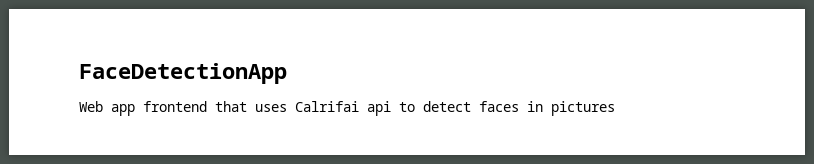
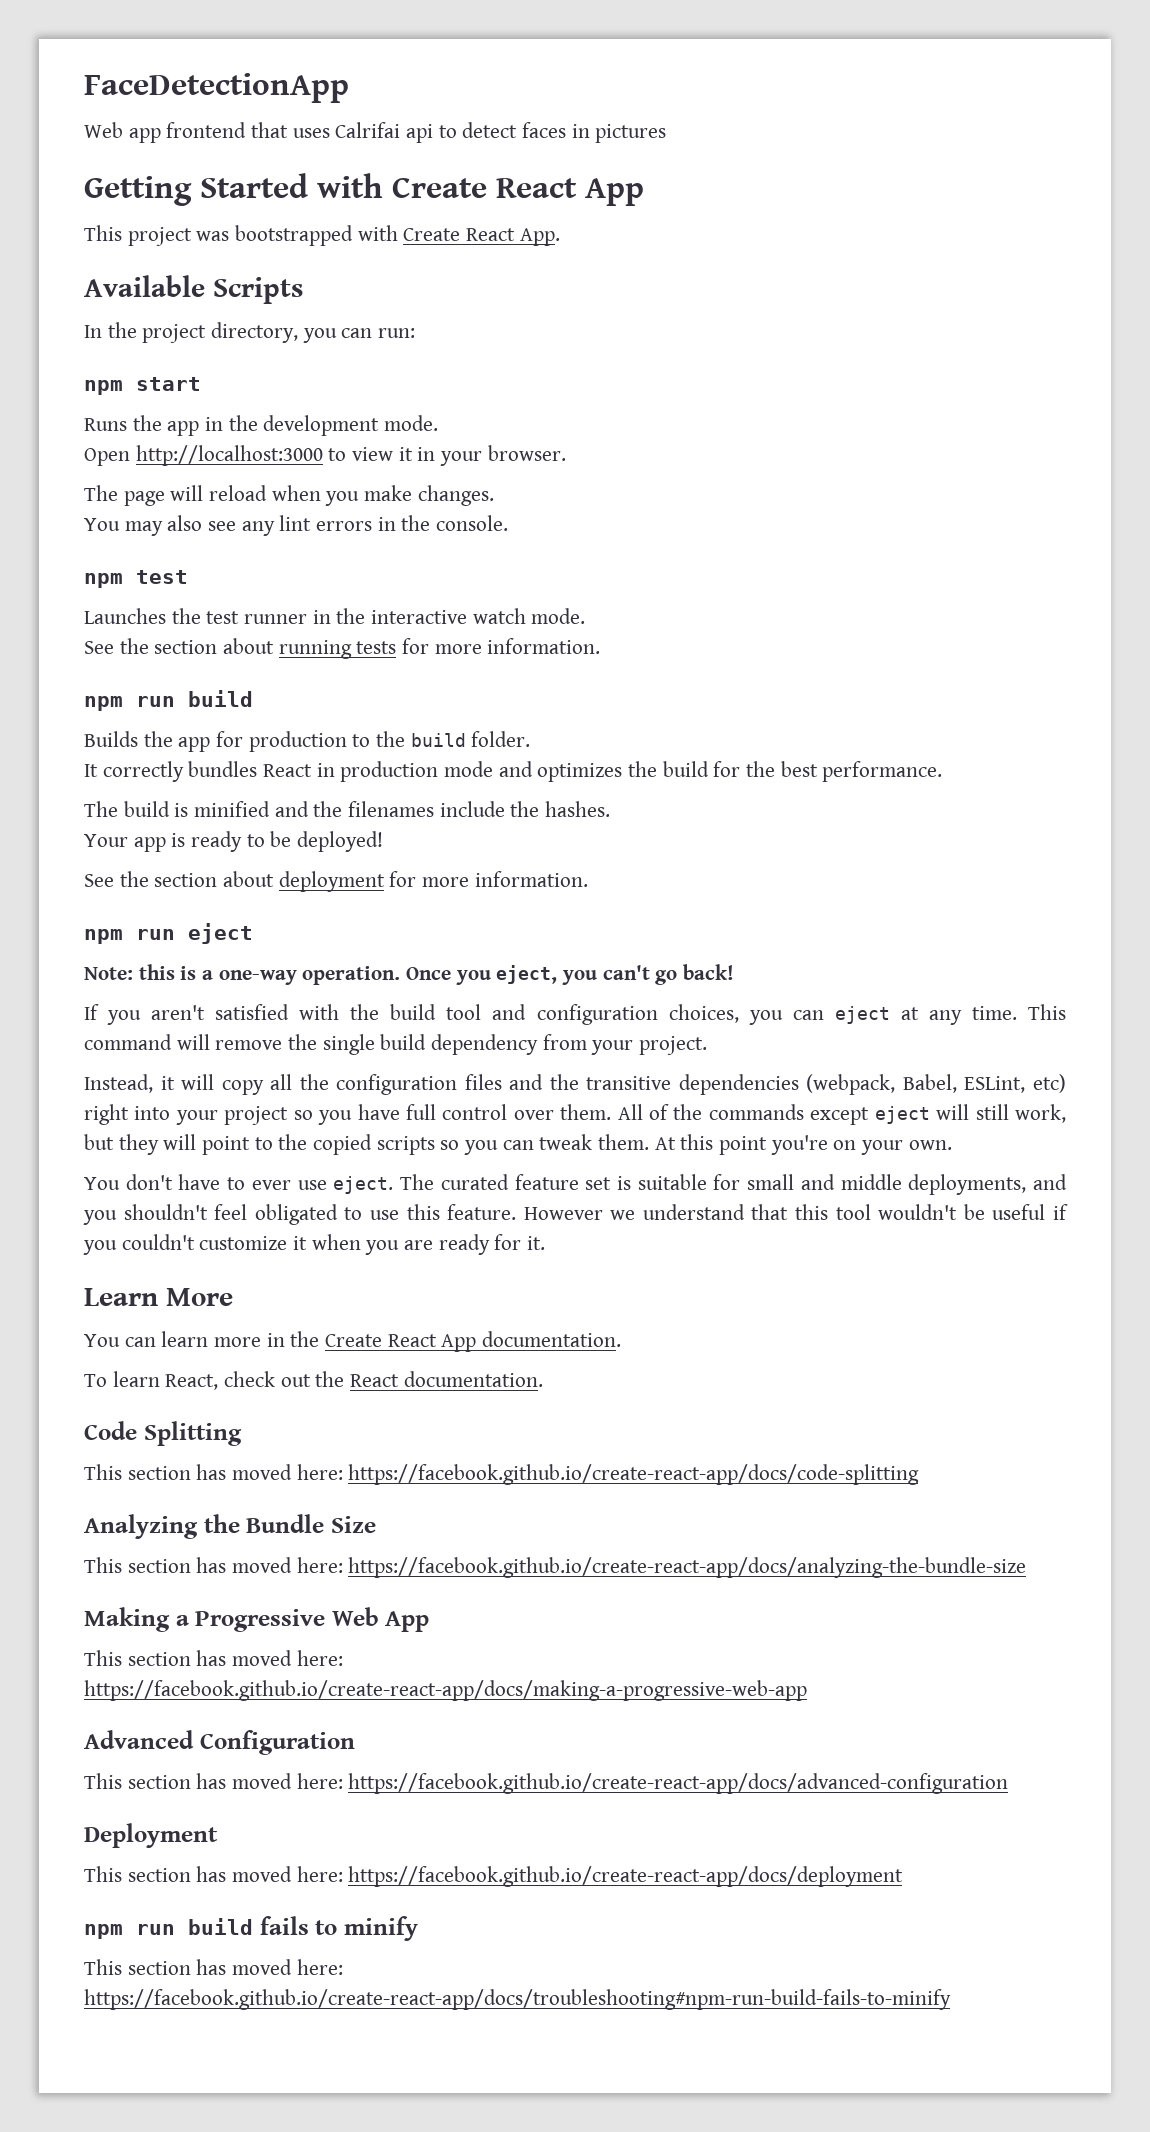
(615, 108) none -> [84,173,644,206] [84,225,560,246] [84,275,303,304] [84,322,416,343] [84,377,201,395] [84,415,439,436] [84,445,566,466] [84,485,494,506] [84,515,509,536] [84,570,188,588] [84,608,586,624] [84,638,601,659] [84,690,253,711] [84,731,531,752] [84,761,943,782] [84,801,611,817] [84,831,384,852] [84,871,588,892] [84,923,253,944] [84,964,735,985] [84,1004,1066,1025] [84,1034,708,1055] [84,1074,1066,1095] [84,1104,1067,1125] [84,1134,952,1155] [84,1174,1067,1195] [83,1204,1069,1225] [83,1234,546,1255] [84,1288,233,1306] [84,1331,622,1352] [84,1371,543,1390] [84,1421,242,1446] [84,1464,920,1485] [84,1514,376,1539] [84,1557,1027,1578] [84,1607,430,1632] [84,1650,343,1666] [84,1680,807,1701] [84,1730,355,1755] [84,1773,1009,1794] [84,1823,218,1848] [84,1866,904,1887] [84,1916,418,1941] [84,1959,343,1975] [84,1989,951,2010] // Getting Started with Create React App // This project was bootstrapped with Create React App. // Available Scripts // In the project directory, you can run: // npm start // Runs the app in the development mode. // Open http://localhost:3000 to view it in your browser. // The page will reload when you make changes. // You may also see any lint errors in the console. // npm test // Launches the test runner in the interactive watch mode. // See the section about running tests for more information. // npm run build // Builds the app for production to the build folder. // It correctly bundles React in production mode and optimizes the build for the best performance. // The build is minified and the filenames include the hashes. // Your app is ready to be deployed! // See the section about deployment for more information. // npm run eject // Note: this is a one-way operation. Once you eject, you can't go back! // If you aren't satisfied with the build tool and configuration choices, you can eject at any time. This command will remove the single build dependency from your project. // Instead, it will copy all the configuration files and the transitive dependencies (webpack, Babel, ESLint, etc) right into your project so you have full control over them. All of the commands except eject will still work, but they will point to the copied scripts so you can tweak them. At this point you're on your own. // You don't have to ever use eject. The curated feature set is suitable for small and middle deployments, and you shouldn't feel obligated to use this feature. However we understand that this tool wouldn't be useful if you couldn't customize it when you are ready for it. // Learn More // You can learn more in the Create React App documentation. // To learn React, check out the React documentation. // Code Splitting // This section has moved here: https://facebook.github.io/create-react-app/docs/code-splitting // Analyzing the Bundle Size // This section has moved here: https://facebook.github.io/create-react-app/docs/analyzing-the-bundle-size // Making a Progressive Web App // This section has moved here: https://facebook.github.io/create-react-app/docs/making-a-progressive-web-app // Advanced Configuration // This section has moved here: https://facebook.github.io/create-react-app/docs/advanced-configuration // Deployment // This section has moved here: https://facebook.github.io/create-react-app/docs/deployment // npm run build fails to minify // This section has moved here: https://facebook.github.io/create-react-app/docs/troubleshooting#npm-run-build-fails-to-minify

